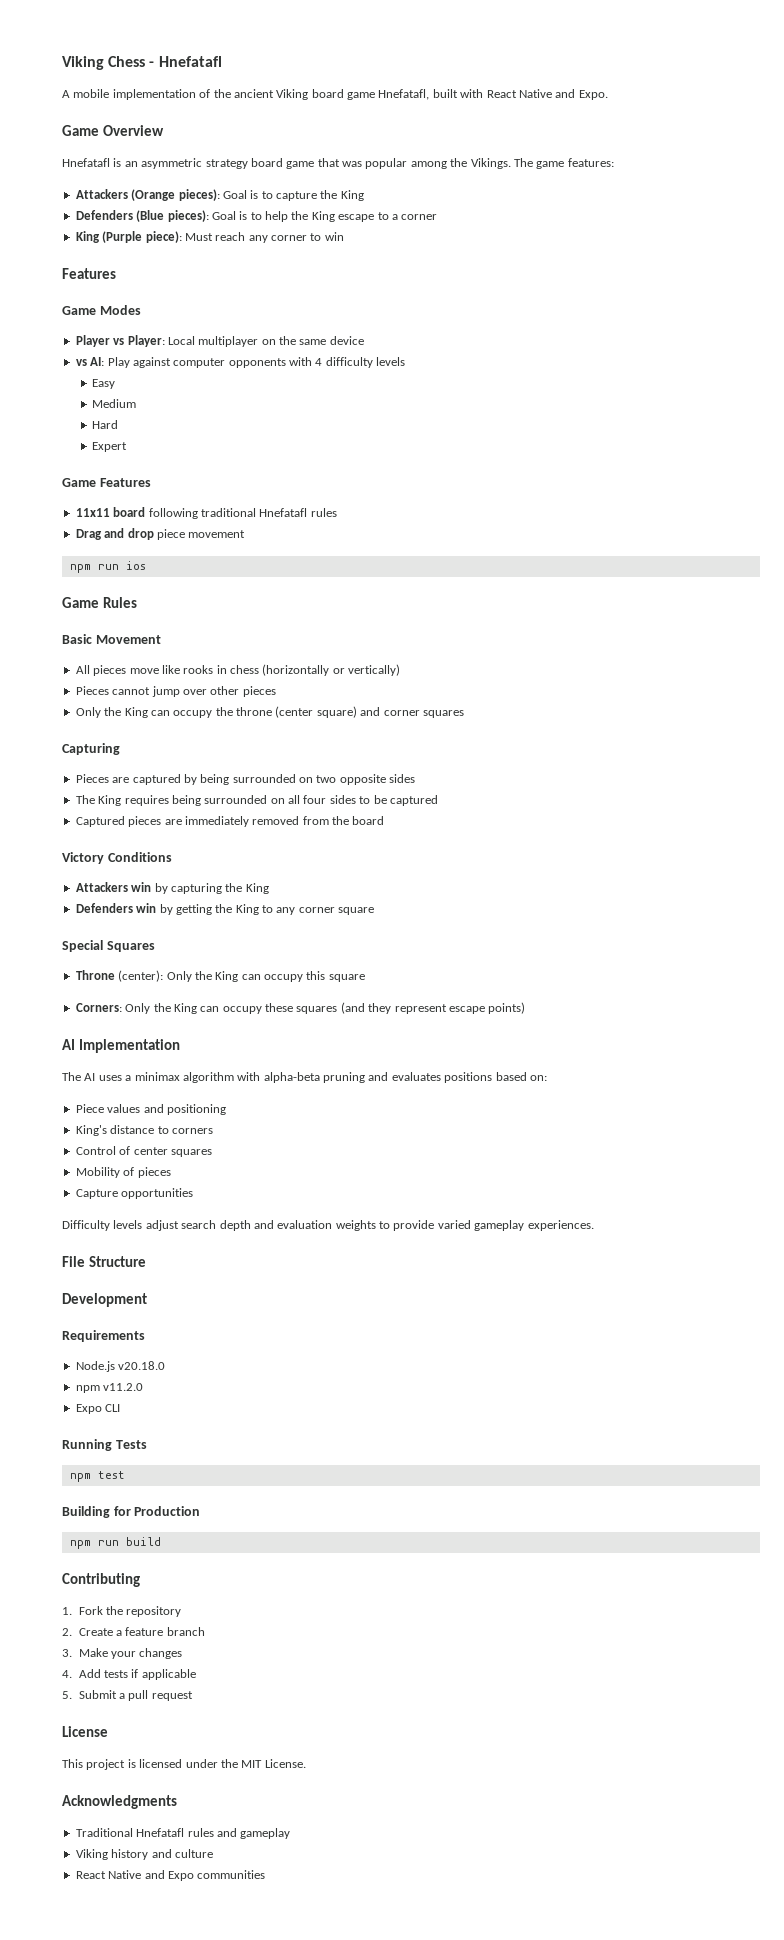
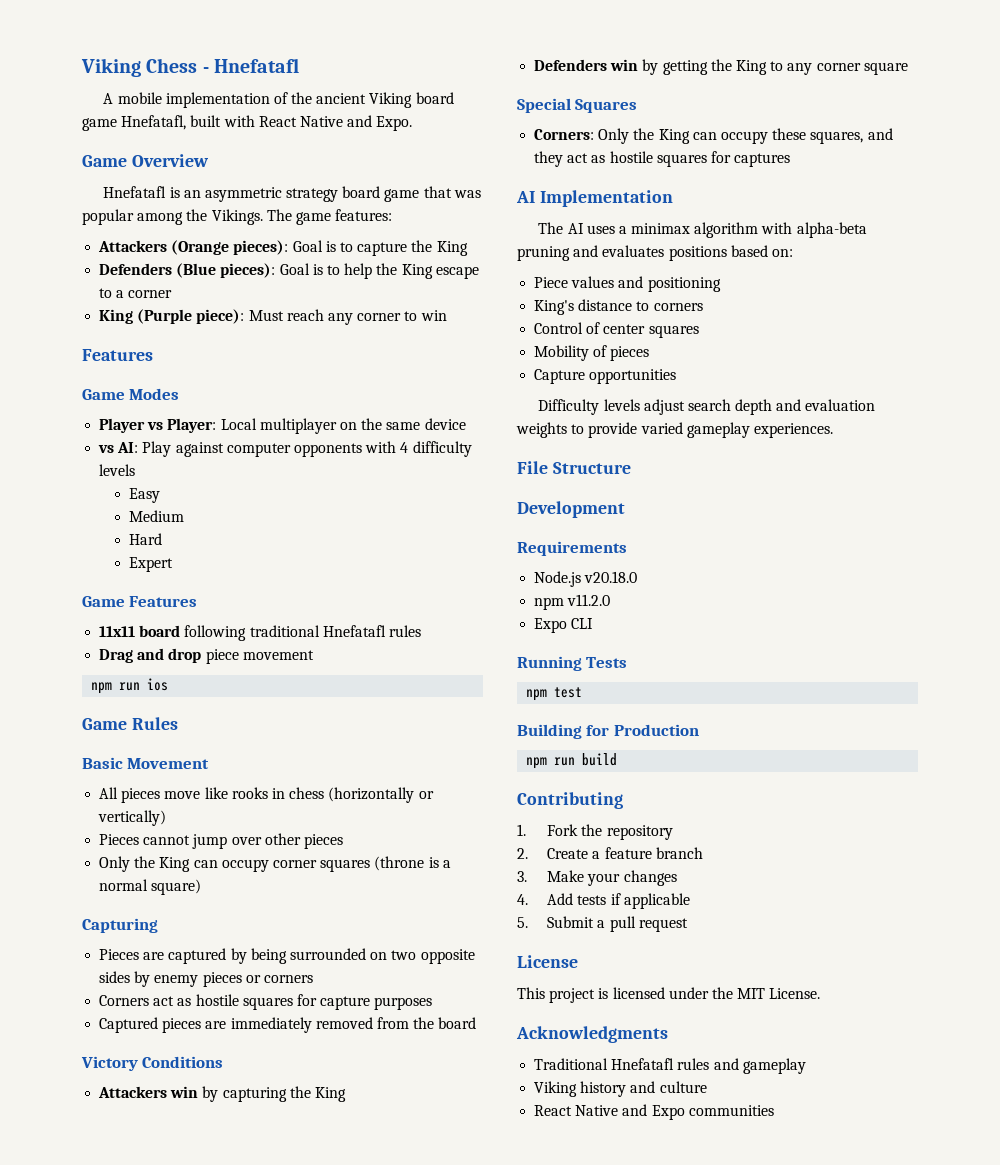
[215,706,464,718] the throne (center square) and corner squares -> [272,856,451,872] [99,879,202,895] corner squares (throne is a normal square)
[75,795,438,806] // The King requires being surrounded on all four sides to be captured -> [134,971,313,987] [99,994,433,1010] by enemy pieces or corners // Corners act as hostile squares for capture purposes
[75,970,365,982] // Throne (center): Only the King can occupy this square -> (638, 106) none
[296,1002,526,1014] squares (and they represent escape points) -> [810,128,893,144] [534,151,791,167] squares, and they act as hostile squares for captures

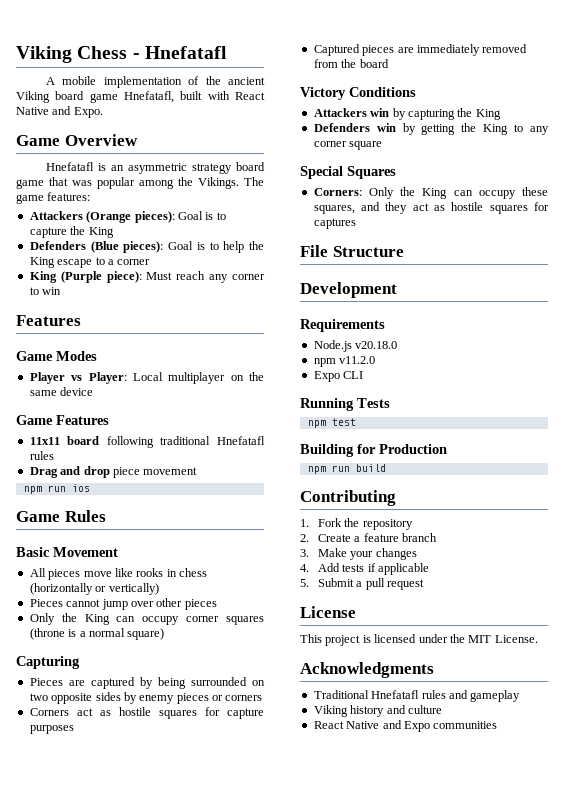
[98,441,472,457] [99,464,136,476] [129,488,161,503] [129,510,185,522] [129,533,163,545] [129,557,174,572] // vs AI: Play against computer opponents with 4 difficulty levels // Easy // Medium // Hard // Expert -> (94, 391) none
[516,190,673,207] [538,222,867,238] [517,245,793,261] [534,276,721,292] [534,299,703,315] [534,322,699,338] [534,345,650,361] [534,369,677,384] [538,399,876,415] [516,422,833,438] // AI Implementation // The AI uses a minimax algorithm with alpha-beta pruning and evaluates positions based on: // Piece values and positioning // King's distance to corners // Control of center squares // Mobility of pieces // Capture opportunities // Difficulty levels adjust search depth and evaluation weights to provide varied gameplay experiences. -> (356, 223) none

